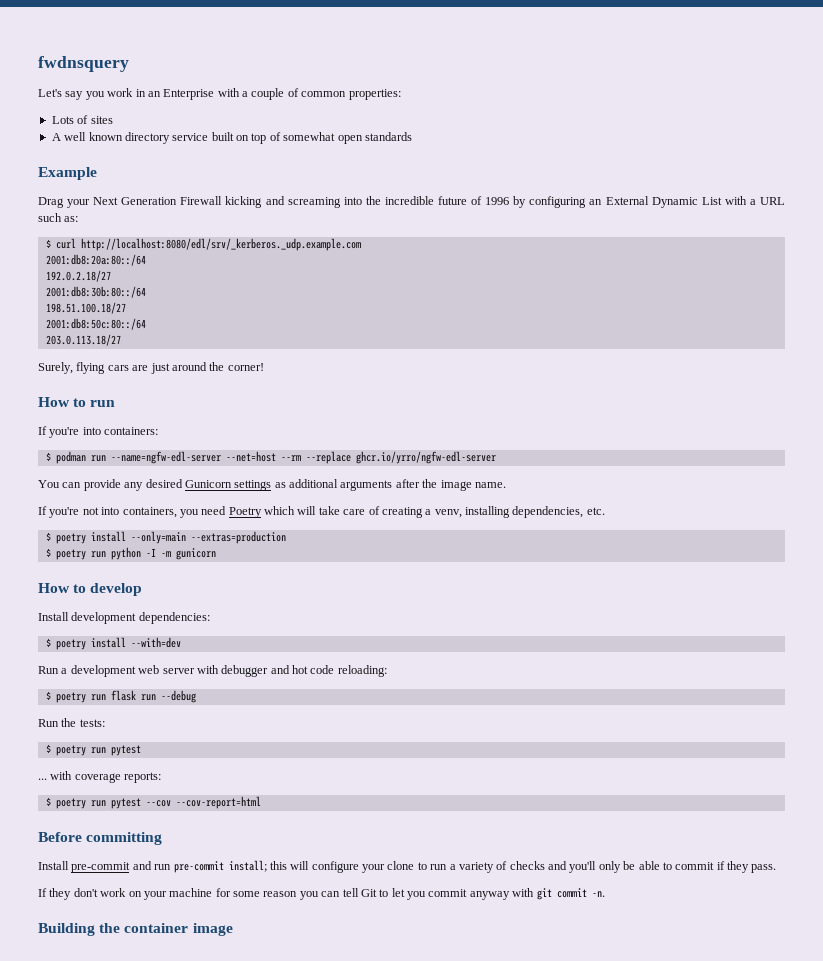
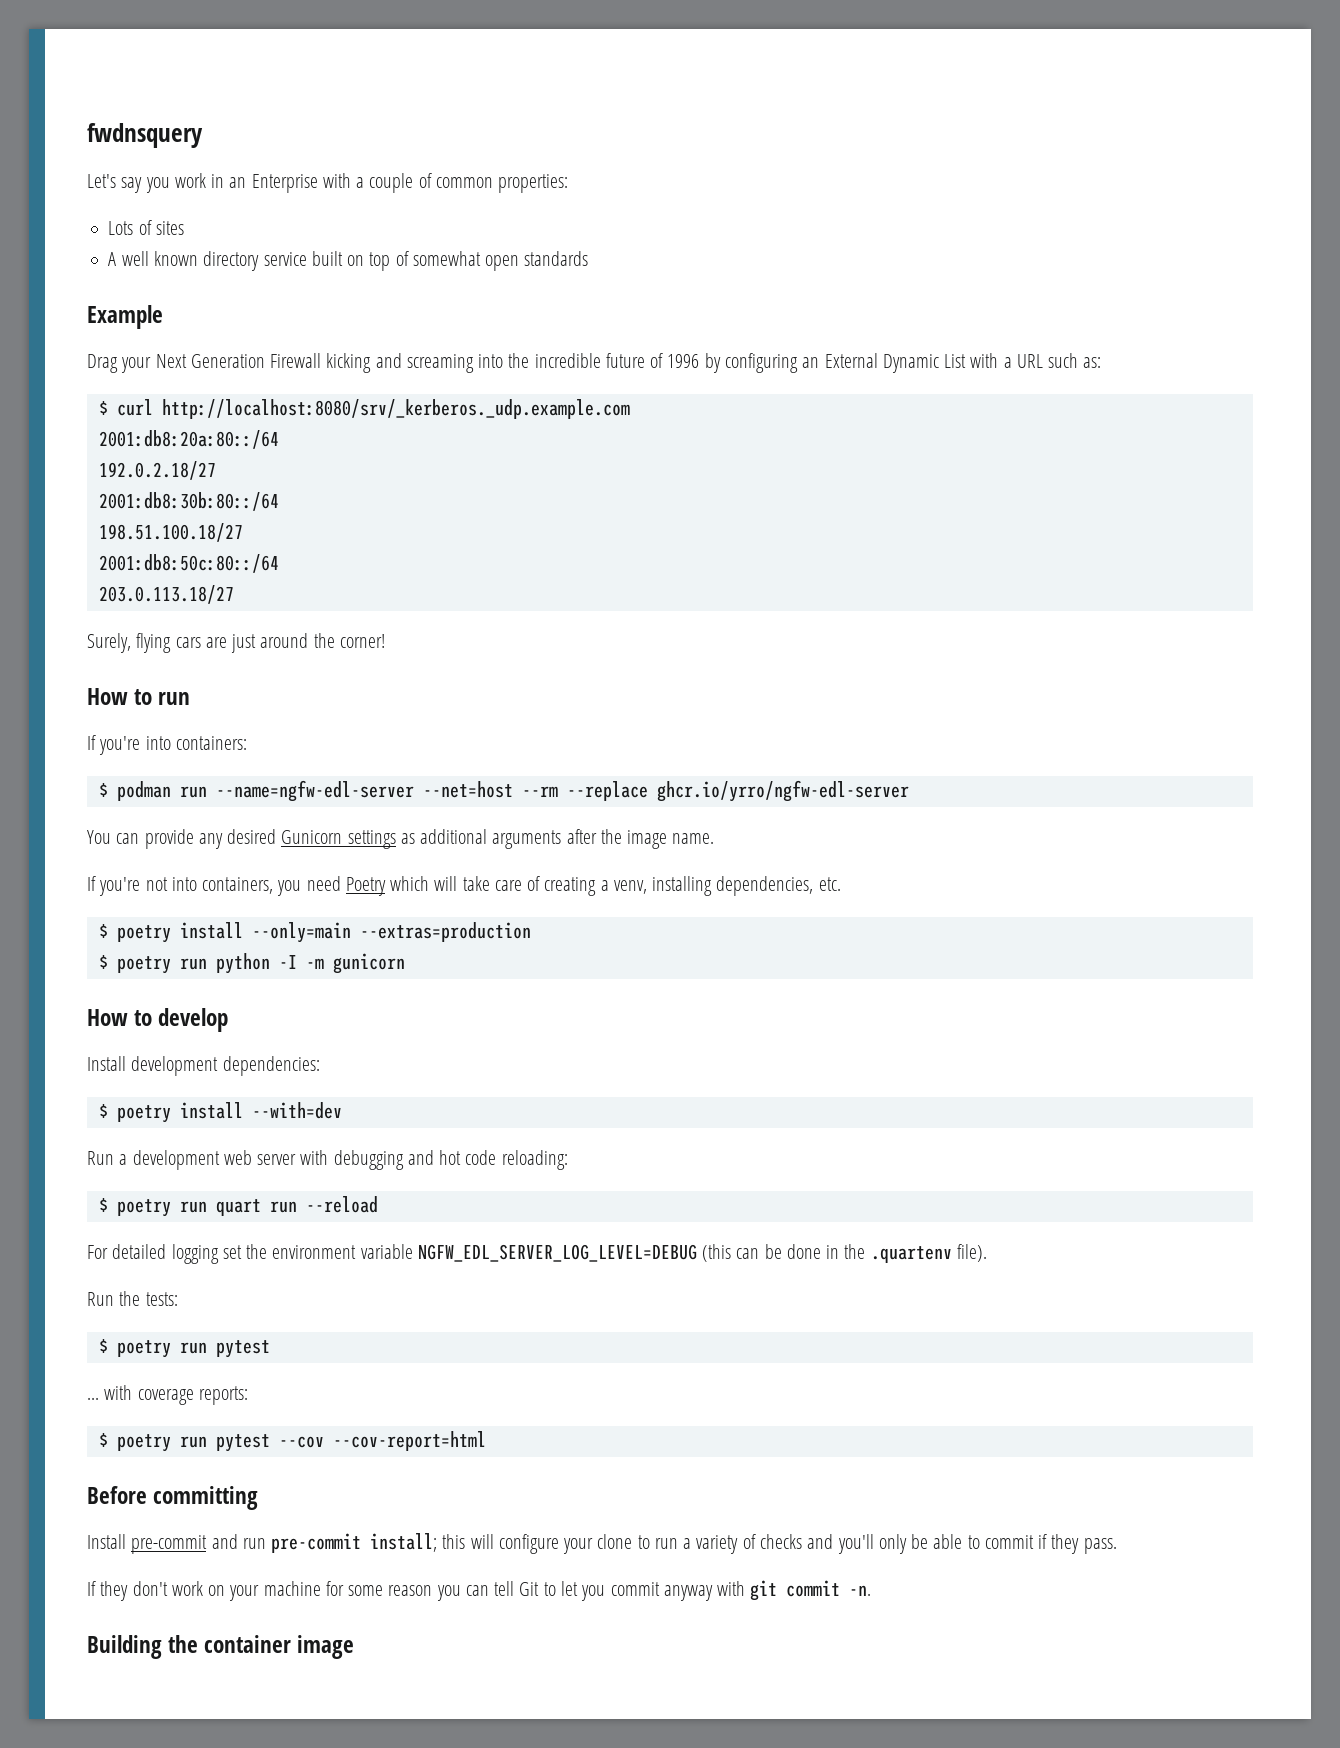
[80,238,361,251] http://localhost:8080/edl/srv/_kerberos._udp.example.com -> [161,399,630,419] http://localhost:8080/srv/_kerberos._udp.example.com
[221,665,269,677] debugger -> [333,1150,404,1170] debugging
[110,690,196,703] flask run --debug -> [215,1196,378,1216] [87,1244,987,1264] quart run --reload // For detailed logging set the environment variable NGFW_EDL_SERVER_LOG_LEVEL=DEBUG (this can be done in the .quartenv file).

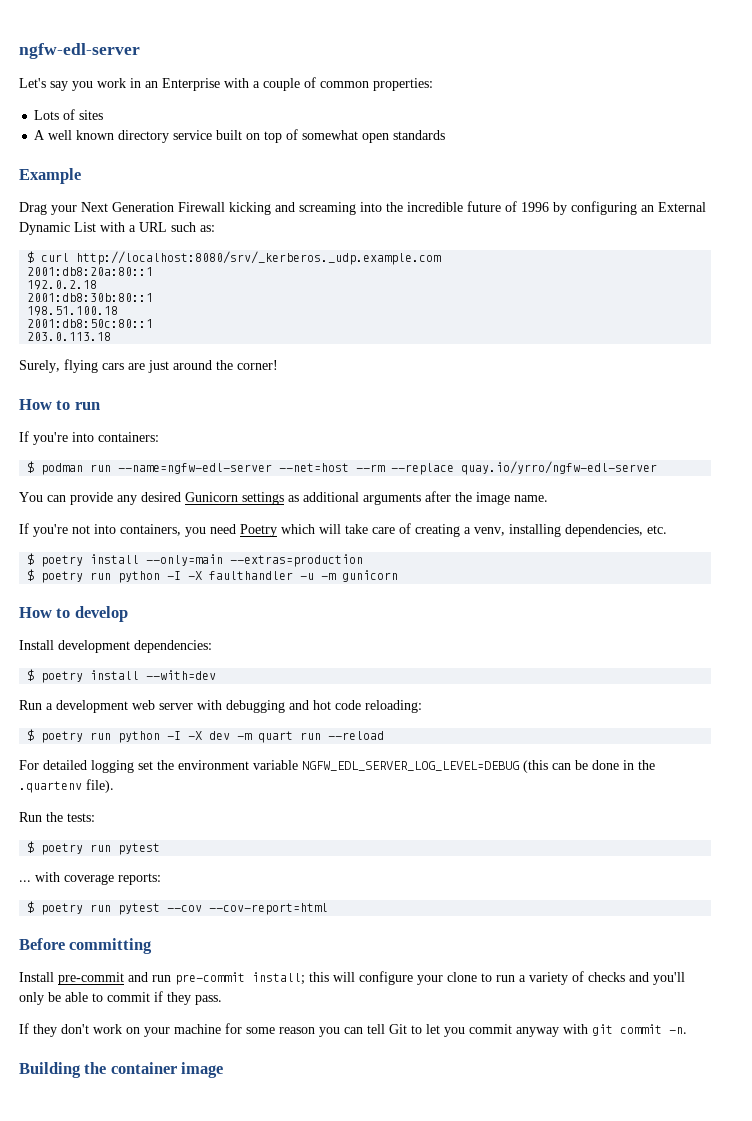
[87,123,203,148] fwdnsquery -> [19,43,140,59] ngfw-edl-server
[98,430,279,449] [98,461,216,480] [98,492,279,511] [98,523,243,542] [98,554,279,573] [98,585,234,604] 2001:db8:20a:80::/64 // 192.0.2.18/27 // 2001:db8:30b:80::/64 // 198.51.100.18/27 // 2001:db8:50c:80::/64 // 203.0.113.18/27 -> [27,267,154,276] [27,280,98,290] [27,293,154,302] [27,306,119,316] [27,319,154,328] [27,332,112,341] 2001:db8:20a:80::1 // 192.0.2.18 // 2001:db8:30b:80::1 // 198.51.100.18 // 2001:db8:50c:80::1 // 203.0.113.18
[656,780,909,802] ghcr.io/yrro/ngfw-edl-server -> [461,461,658,475] quay.io/yrro/ngfw-edl-server
(297, 962) none -> [188,571,315,580] -X faulthandler -u
(207, 1207) none -> [118,731,253,743] python -I -X dev -m

